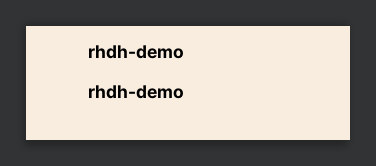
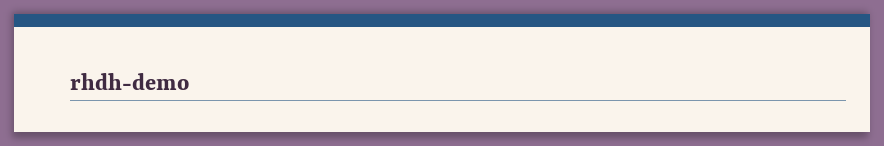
[88,45,184,59] [88,85,184,99] rhdh-demo // rhdh-demo -> [70,73,189,90] rhdh-demo

